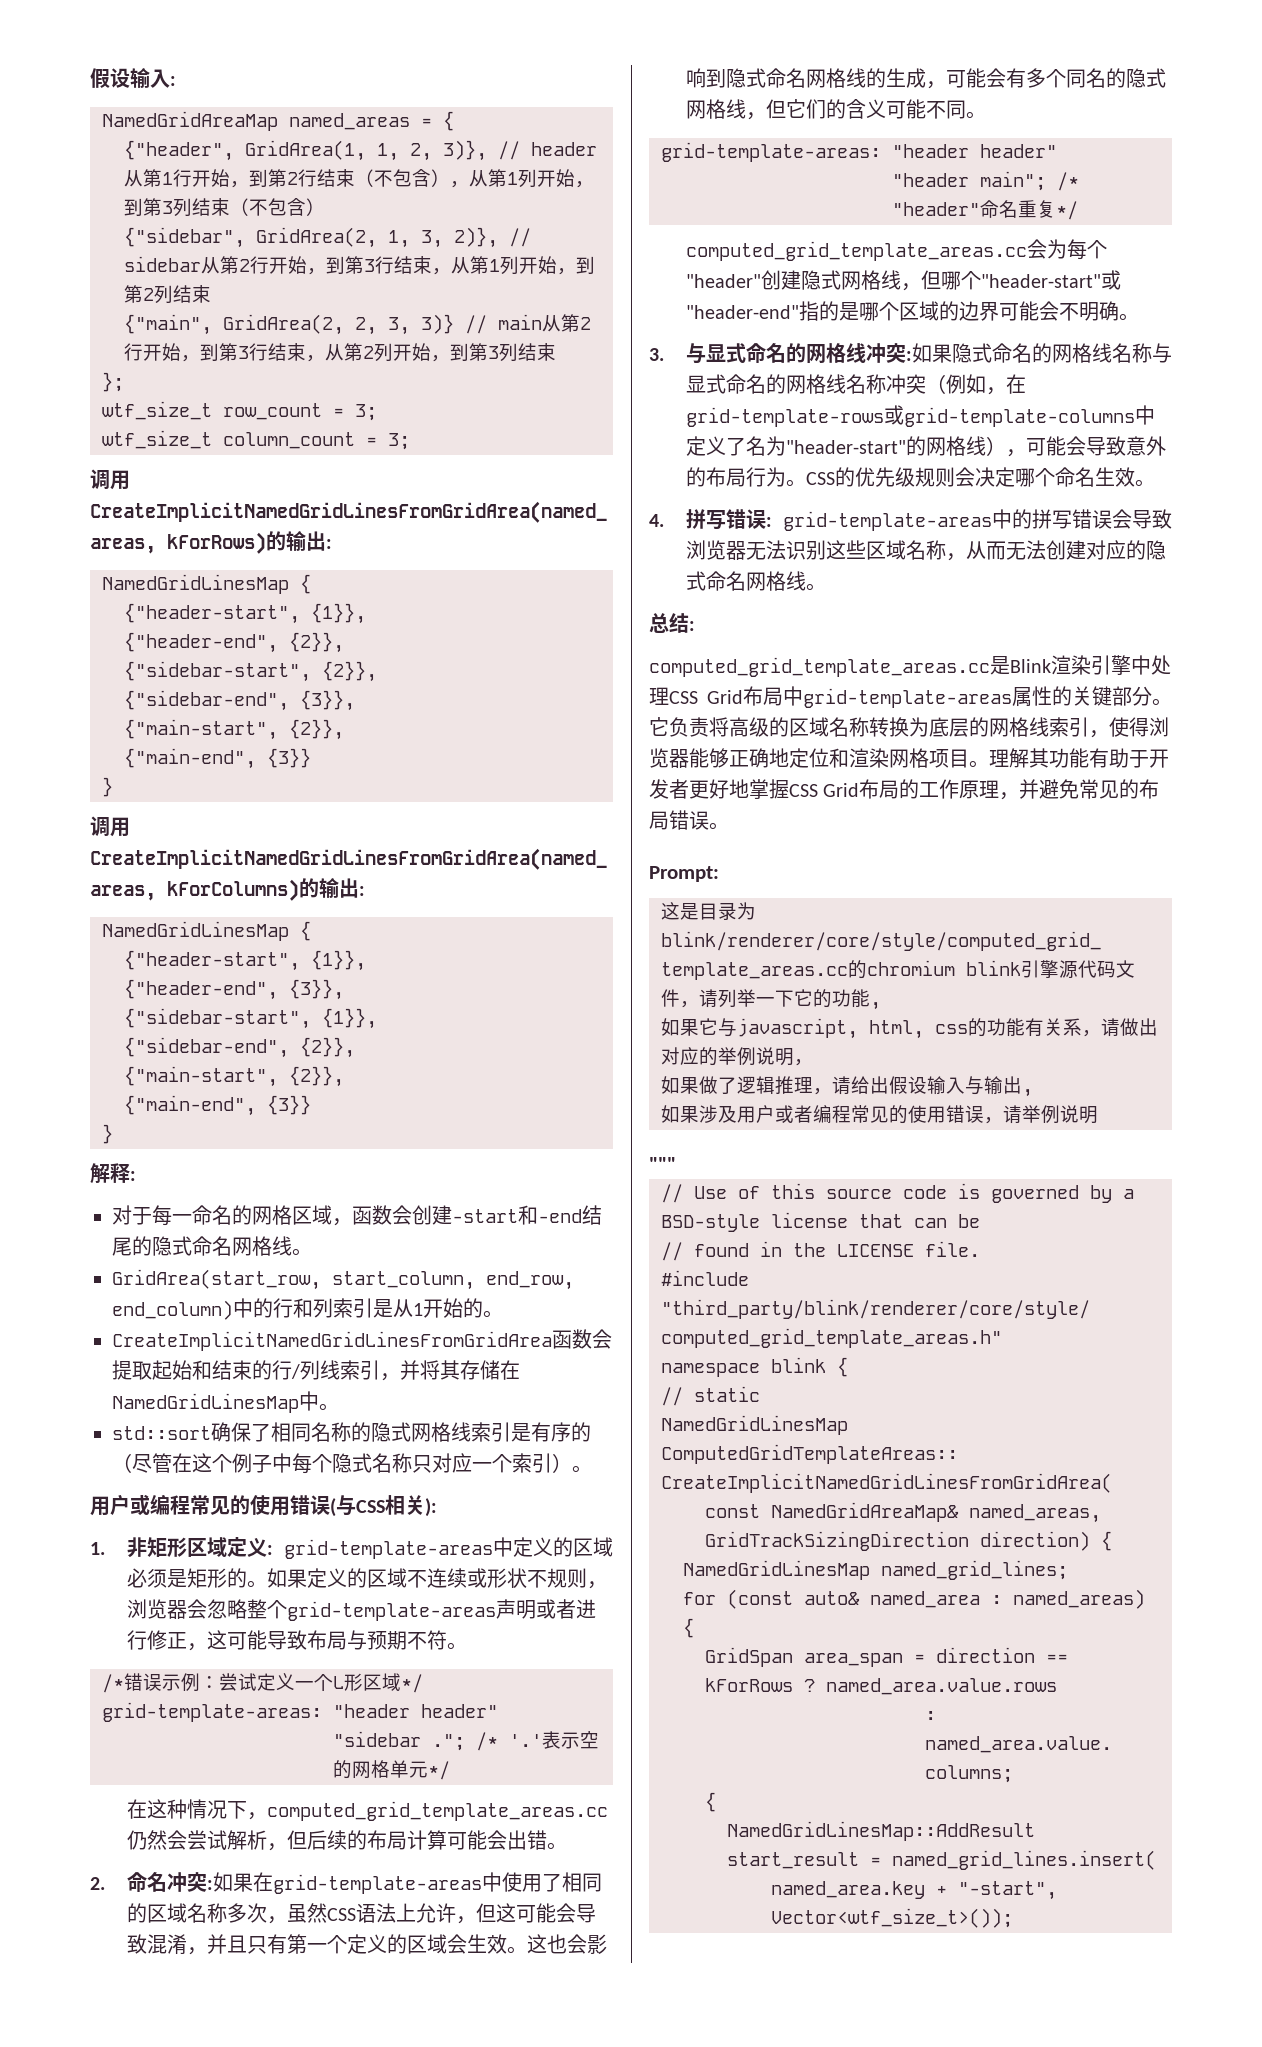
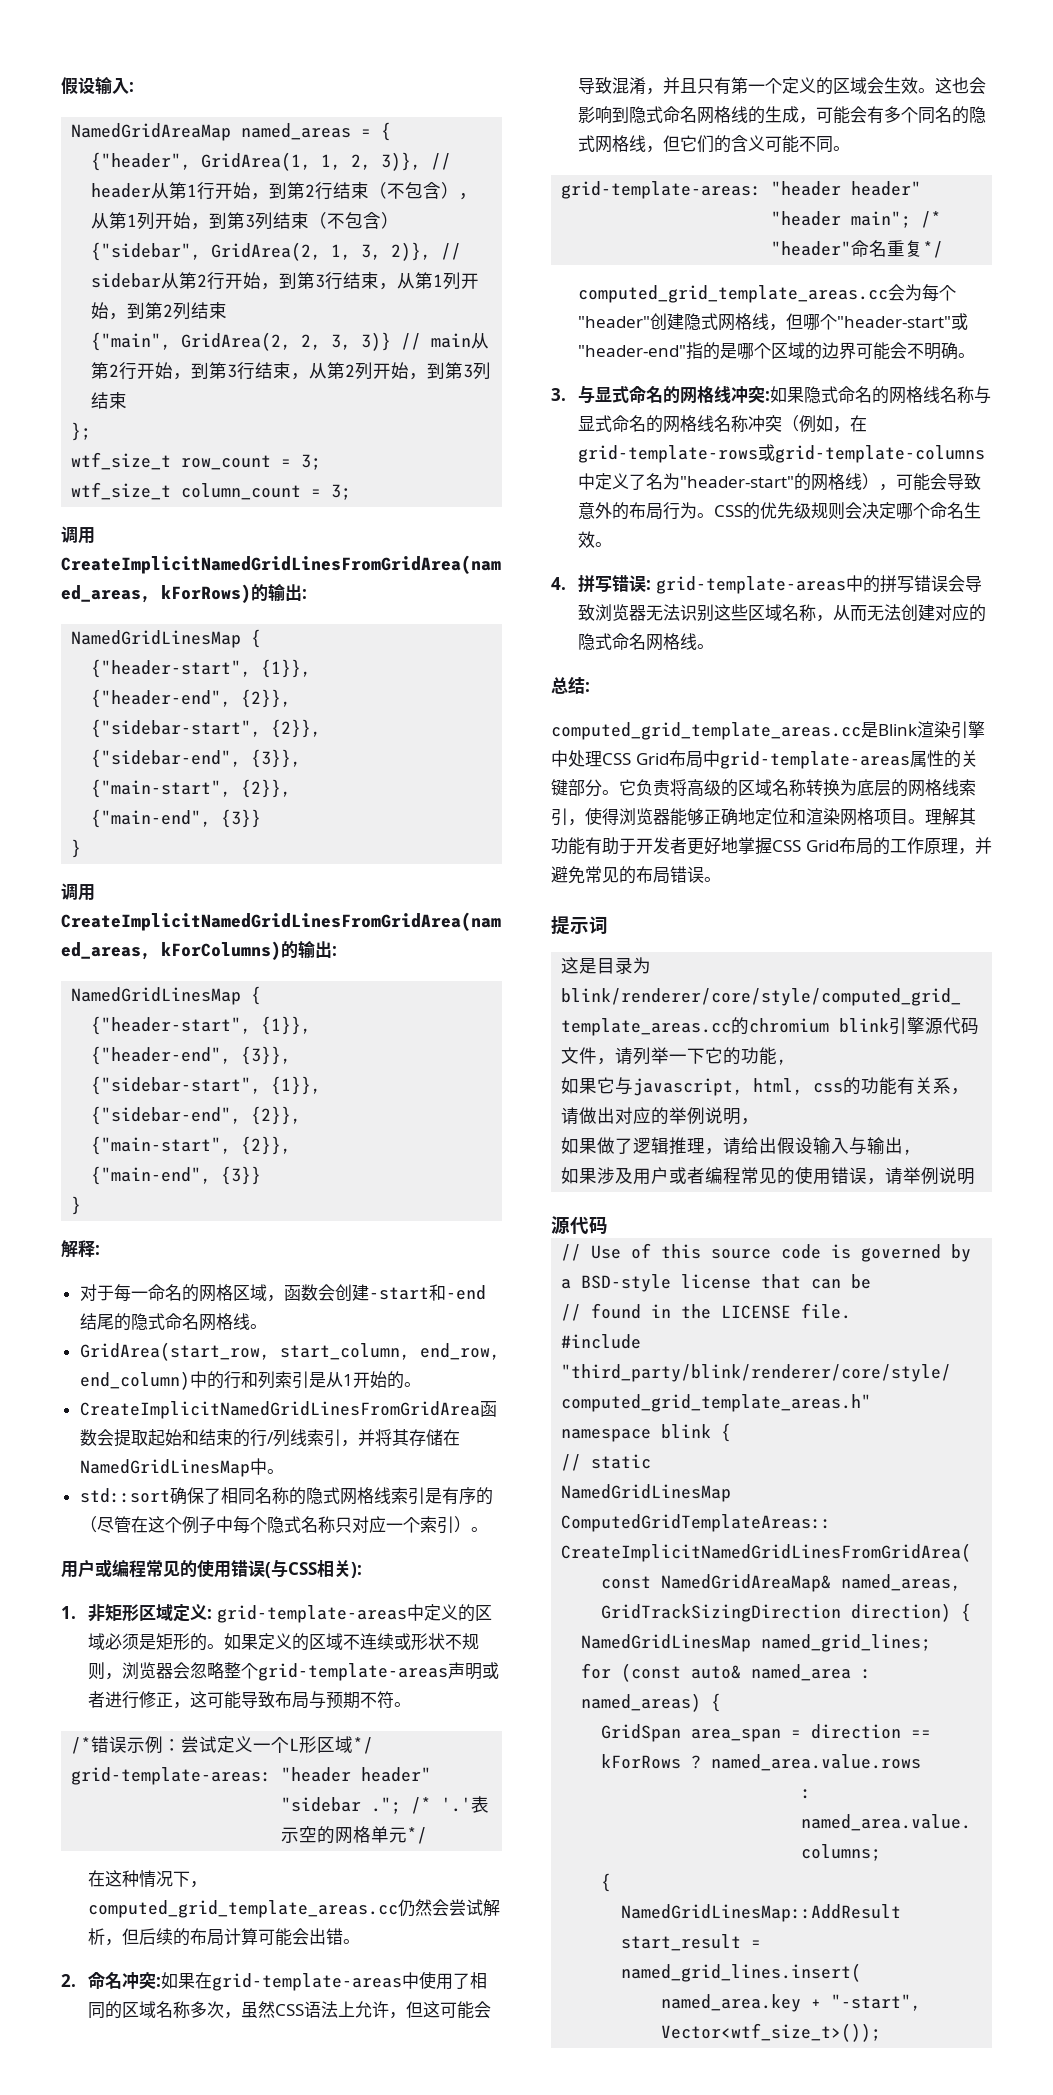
[649,866,719,882] Prompt: -> [551,915,608,935] 提示词
[649,1157,676,1171] """ -> [551,1216,608,1235] 源代码

